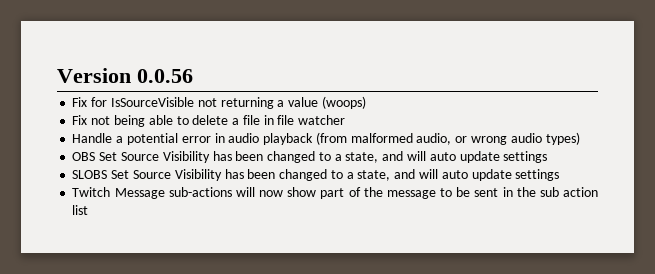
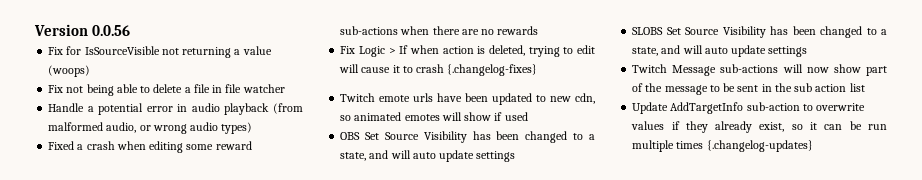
(580, 138) none -> [48,141,252,153] [340,26,539,35] [340,45,595,57] [339,64,538,76] [340,93,595,105] [340,112,528,121] // Fixed a crash when editing some reward sub-actions when there are no rewards // Fix Logic > If when action is deleted, trying to edit will cause it to crash {.changelog-fixes} // Twitch emote urls have been updated to new cdn, so animated emotes will show if used
(89, 210) none -> [632,102,866,114] [631,121,887,133] [632,140,813,152] // Update AddTargetInfo sub-action to overwrite values if they already exist, so it can be run multiple times {.changelog-updates}

